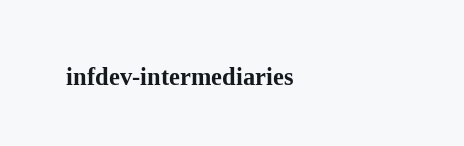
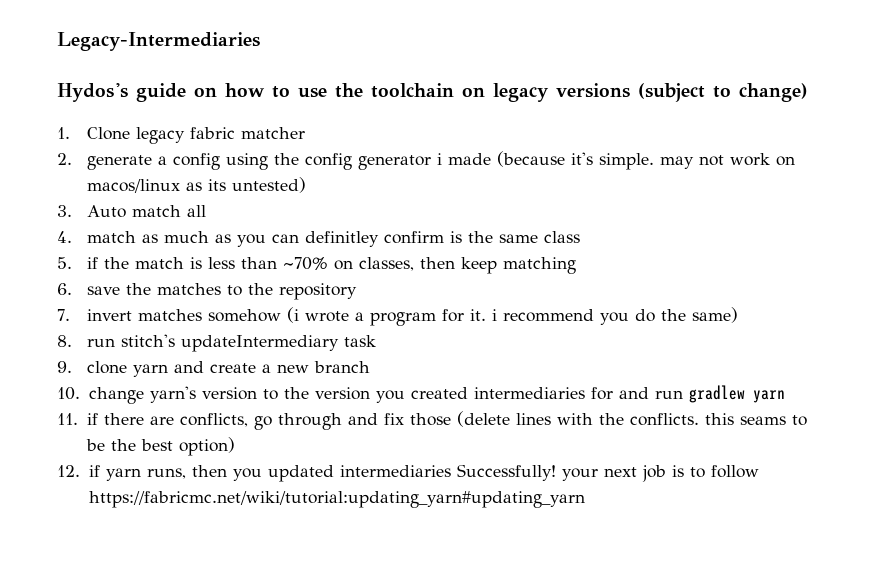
[66,67,294,85] infdev-intermediaries -> [57,32,260,51] [57,83,808,102] [57,127,306,144] [57,151,796,170] [87,177,307,193] [57,205,207,218] [57,231,581,247] [57,257,577,274] [57,283,358,300] [57,307,739,326] [57,334,377,352] [57,361,371,377] [57,385,785,404] [57,411,808,430] [86,437,236,456] [57,464,759,482] [88,491,585,508] Legacy-Intermediaries // Hydos's guide on how to use the toolchain on legacy versions (subject to change) // 1. Clone legacy fabric matcher // 2. generate a config using the config generator i made (because it's simple. may not work on macos/linux as its untested) // 3. Auto match all // 4. match as much as you can definitley confirm is the same class // 5. if the match is less than ~70% on classes, then keep matching // 6. save the matches to the repository // 7. invert matches somehow (i wrote a program for it. i recommend you do the same) // 8. run stitch's updateIntermediary task // 9. clone yarn and create a new branch // 10. change yarn's version to the version you created intermediaries for and run gradlew yarn // 11. if there are conflicts, go through and fix those (delete lines with the conflicts. this seams to be the best option) // 12. if yarn runs, then you updated intermediaries Successfully! your next job is to follow https://fabricmc.net/wiki/tutorial:updating_yarn#updating_yarn

